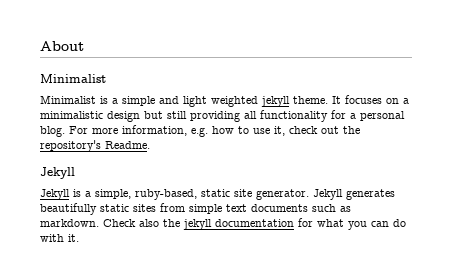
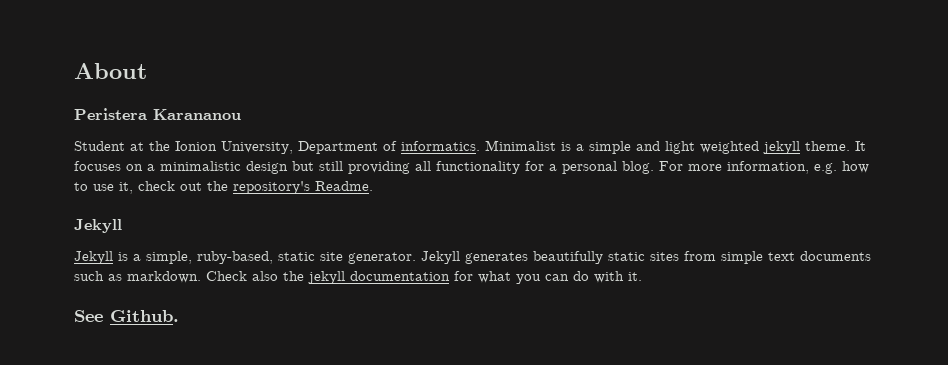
[40,74,106,83] Minimalist // -> [74,108,241,120] [74,141,480,154] Peristera Karananou // Student at the Ionion University, Department of informatics.
(79, 238) none -> [74,310,179,322] // See Github.

